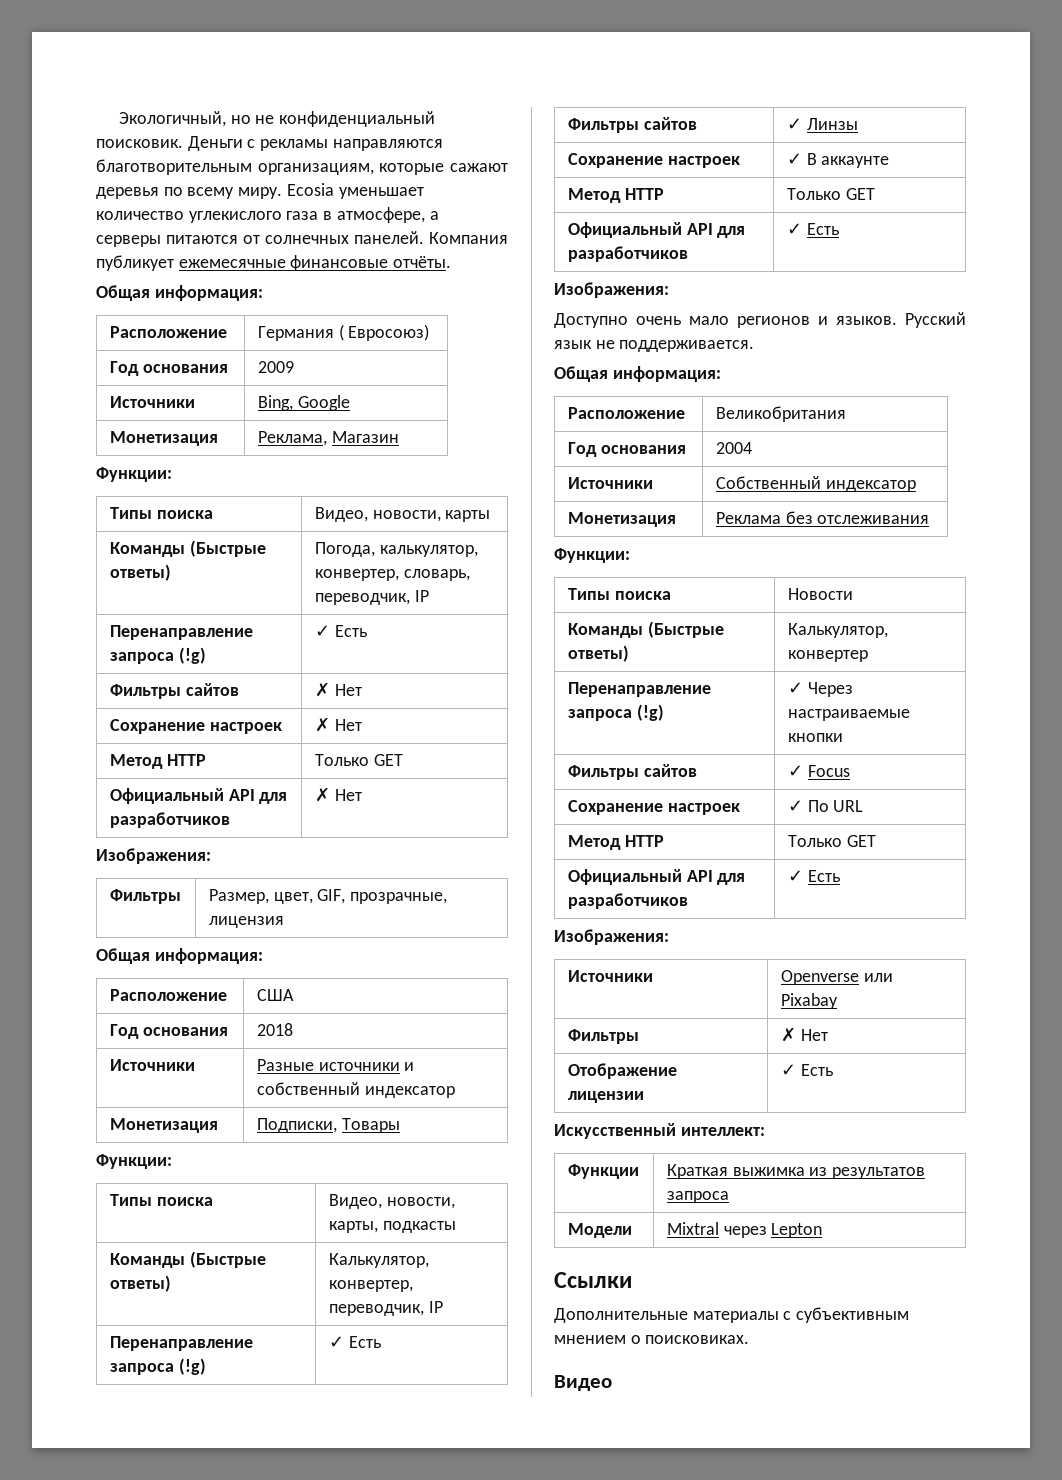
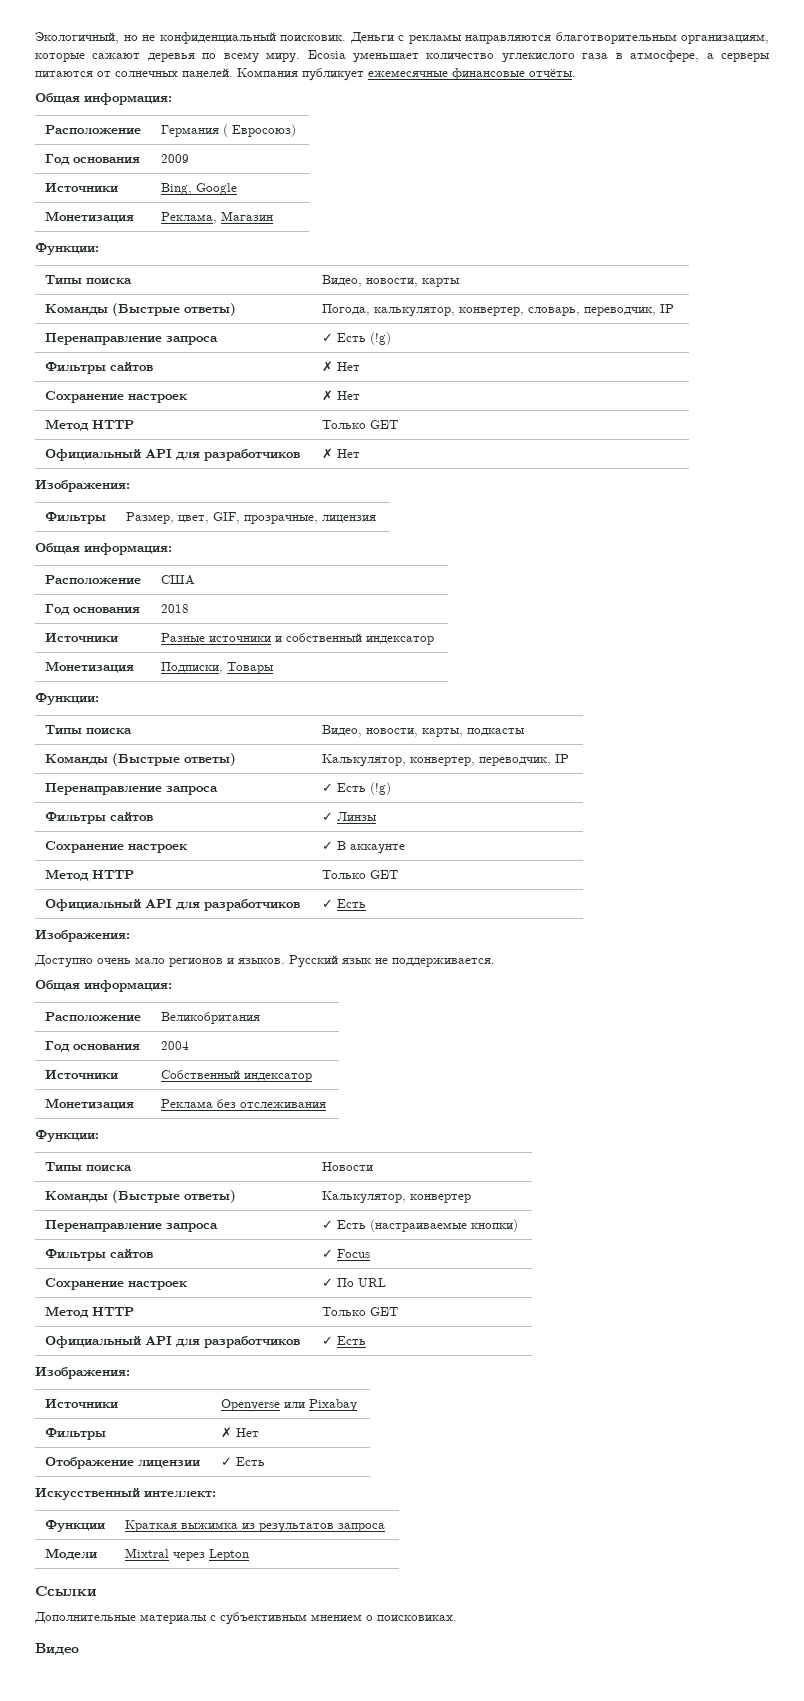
[178,647,206,664] [314,625,367,637] (!g) | ✓ Есть -> [321,332,391,345] | ✓ Есть (!g)
[178,1358,206,1375] [328,1336,381,1348] (!g) | ✓ Есть -> [321,782,391,795] | ✓ Есть (!g)
[636,704,664,721] [787,682,853,697] [787,709,910,721] [787,733,843,742] (!g) | ✓ Через настраиваемые кнопки -> [321,1219,518,1232] | ✓ Есть (настраиваемые кнопки)

